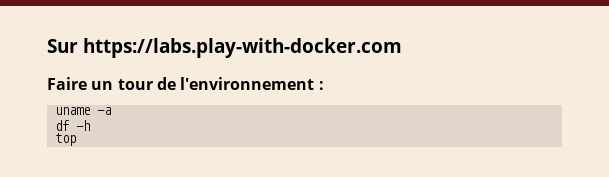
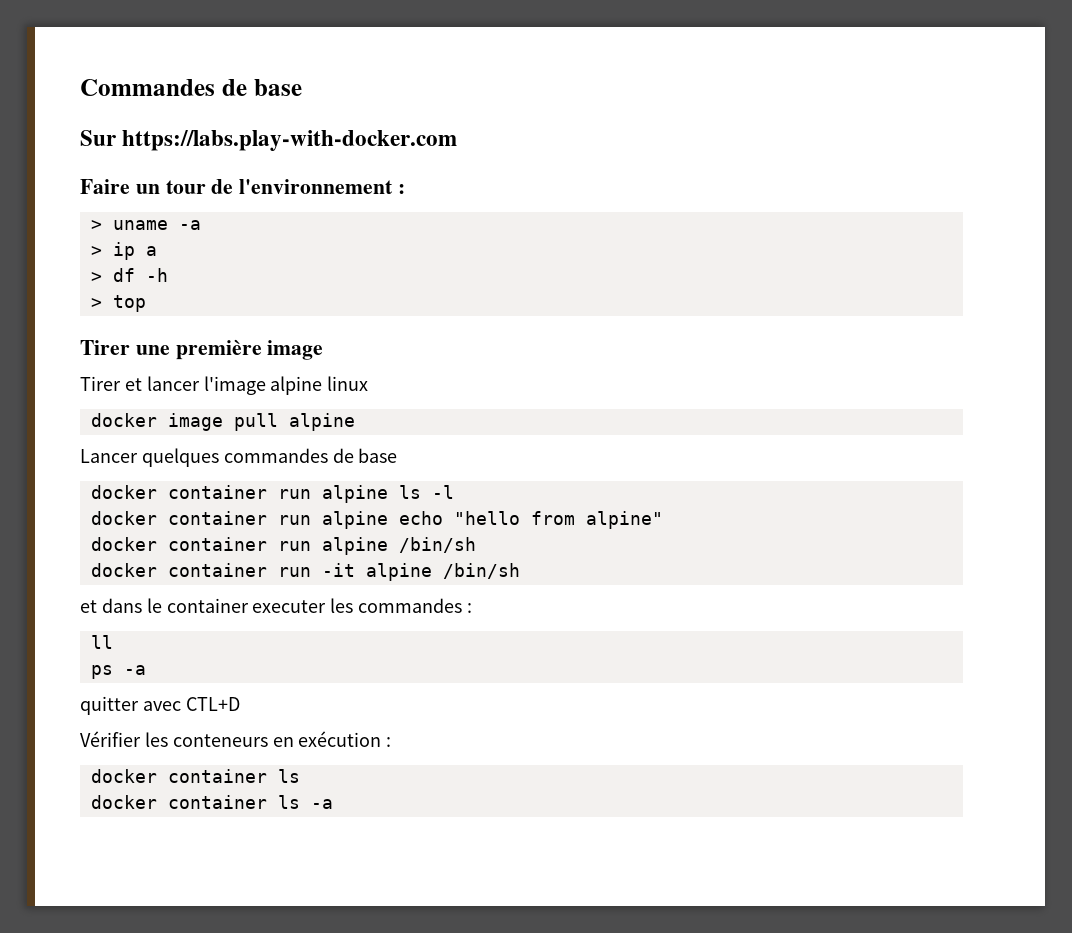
(47, 46) none -> [80,79,302,96] Commandes de base //
(324, 85) none -> [90,220,102,230] >
(112, 111) none -> [90,242,157,260] [90,272,102,282] > ip a // >
(91, 125) none -> [90,298,102,308] >
(77, 139) none -> [80,339,324,360] [80,376,369,395] [90,413,355,431] [80,448,398,467] [90,485,454,503] [90,511,663,529] [90,537,476,555] [90,563,520,581] [80,598,473,613] [90,635,113,649] [90,665,146,679] [80,696,240,715] [80,731,392,747] [90,769,300,783] [90,795,333,809] // Tirer une première image // Tirer et lancer l'image alpine linux // docker image pull alpine // Lancer quelques commandes de base // docker container run alpine ls -l // docker container run alpine echo "hello from alpine" // docker container run alpine /bin/sh // docker container run -it alpine /bin/sh // et dans le container executer les commandes : // ll // ps -a // quitter avec CTL+D // Vérifier les conteneurs en exécution : // docker container ls // docker container ls -a

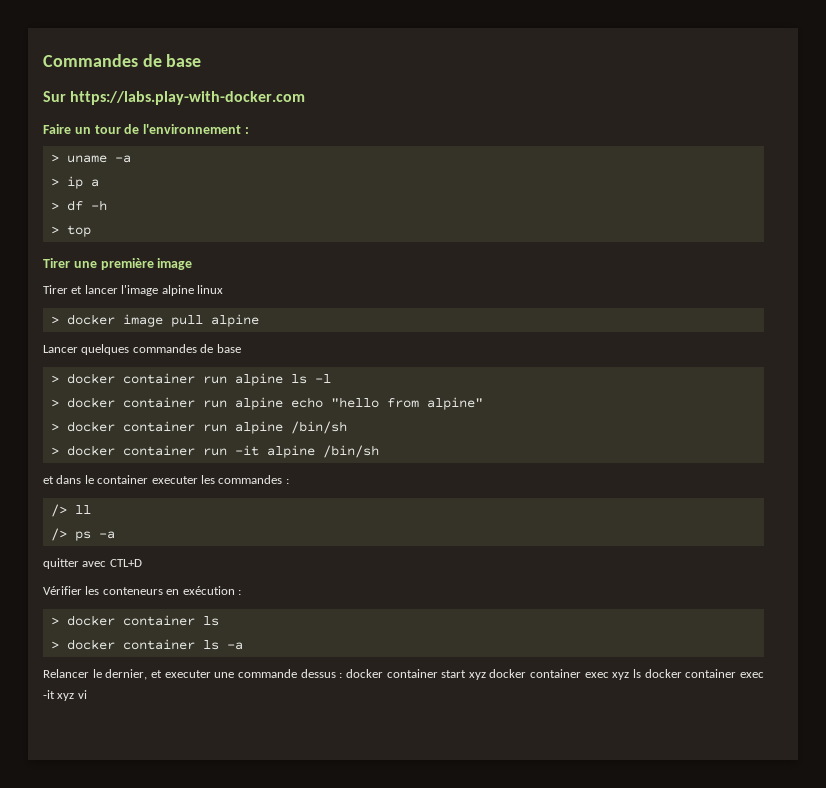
(369, 383) none -> [50,316,59,324] >
(398, 455) none -> [50,375,59,383] >
(454, 492) none -> [50,399,59,407] >
(663, 520) none -> [50,423,59,431] >
(476, 545) none -> [50,447,59,455] >
(473, 608) none -> [50,504,67,517] />
(113, 642) none -> [50,528,67,541] />
(392, 742) none -> [50,617,59,625] >
(300, 776) none -> [50,641,59,649] >
(333, 804) none -> [43,669,764,680] [43,690,87,701] // Relancer le dernier, et executer une commande dessus : docker container start xyz docker container exec xyz ls docker container exec -it xyz vi

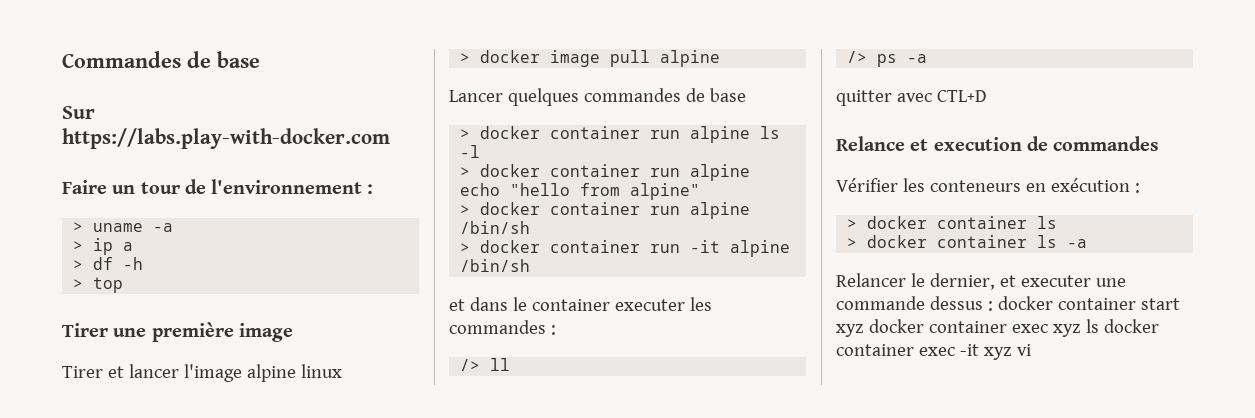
(142, 563) none -> [836,136,1160,151] // Relance et execution de commandes

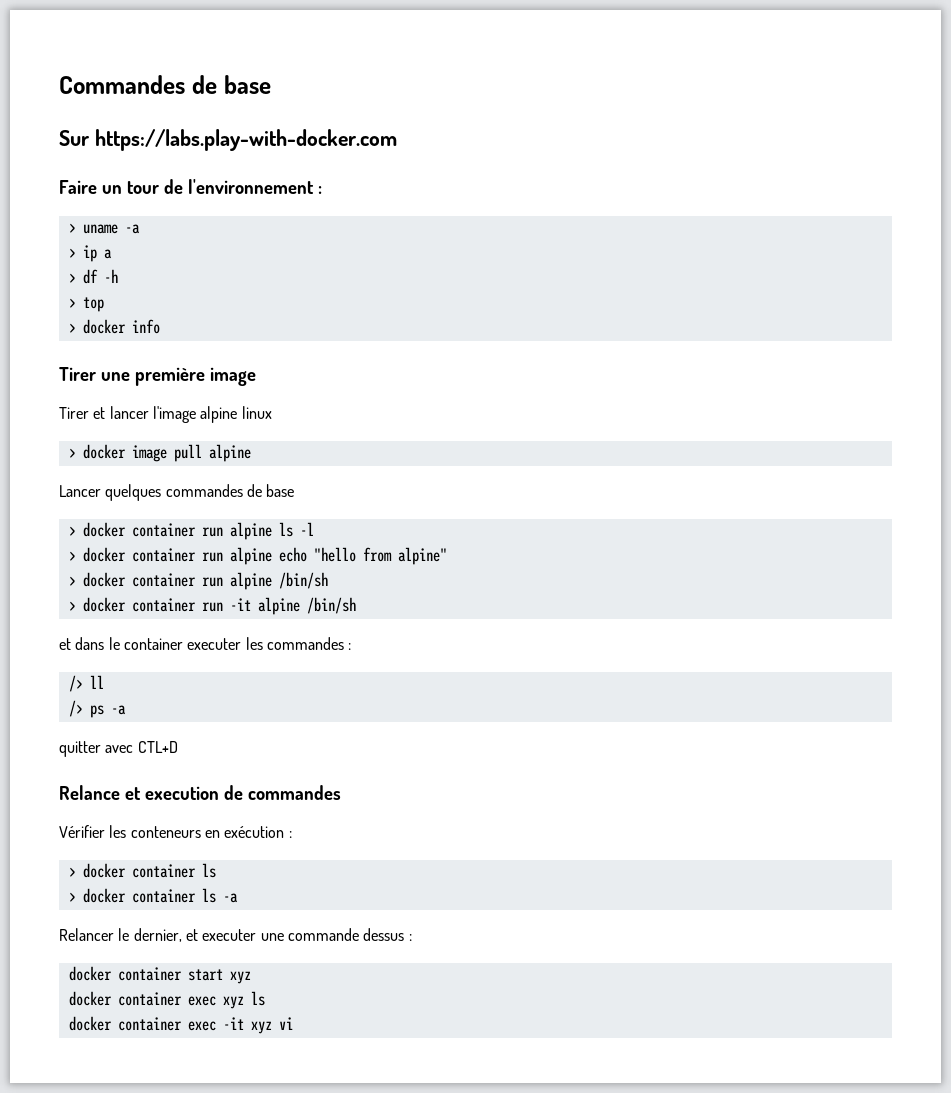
(124, 285) none -> [68,319,160,334] // > docker info
(993, 306) none -> (412, 937) //
(864, 330) none -> (251, 977) //
(1099, 326) none -> (265, 998) //

